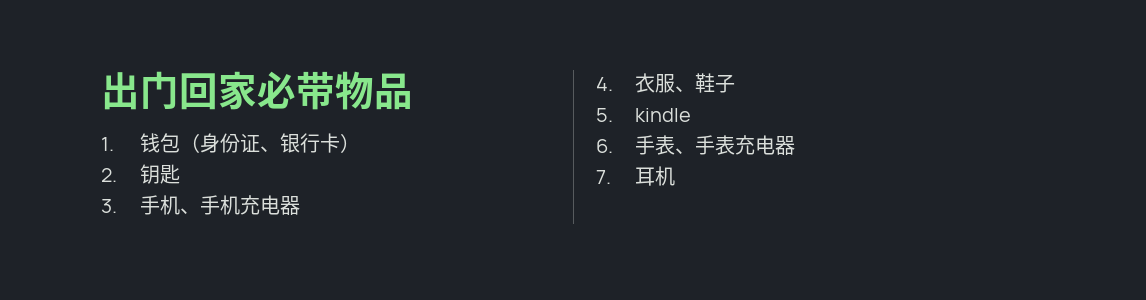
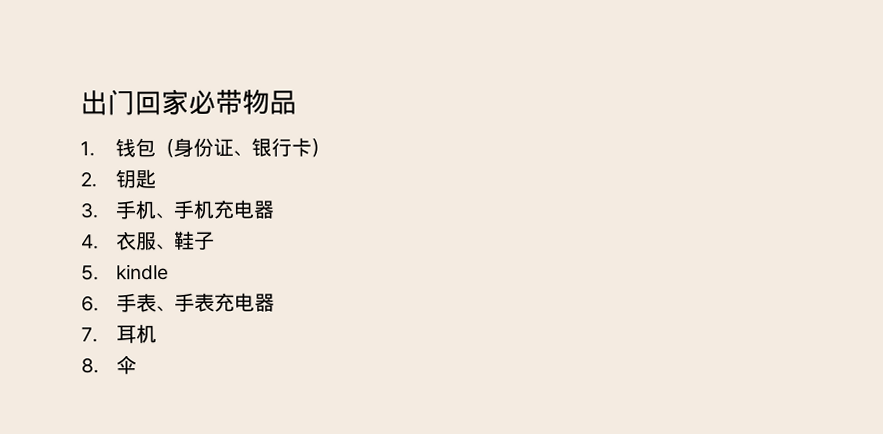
(675, 176) none -> [81,355,138,375] // 8.伞

